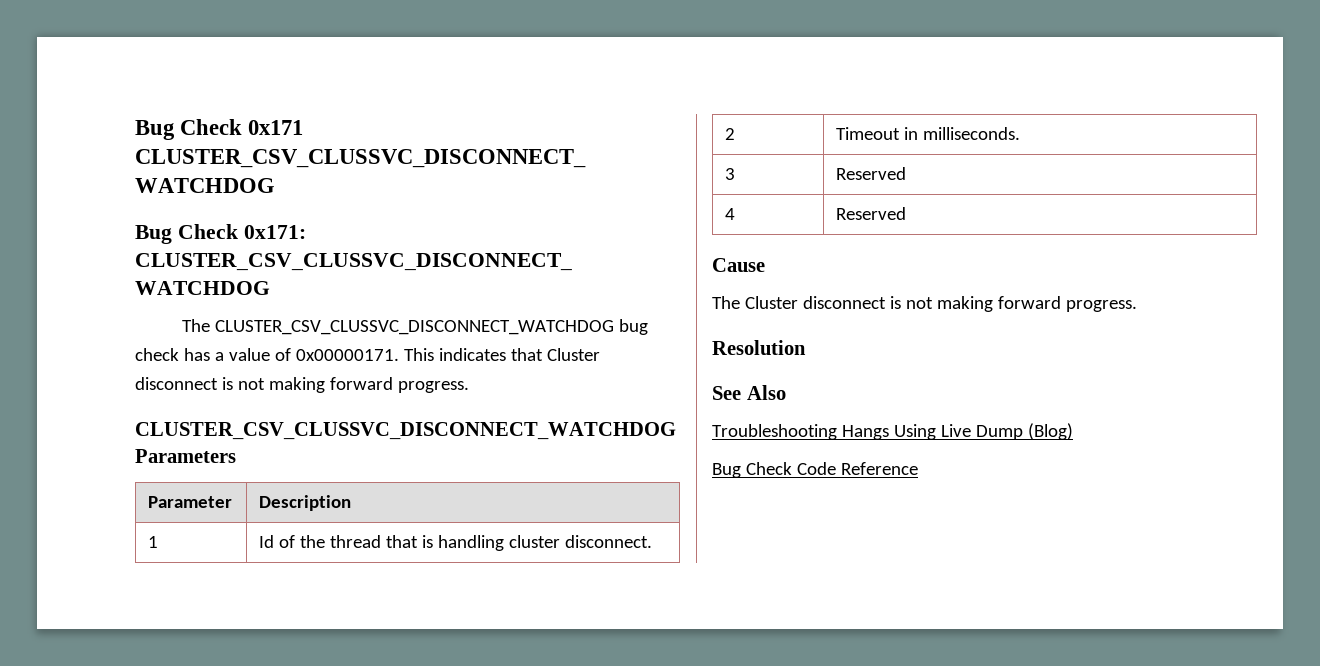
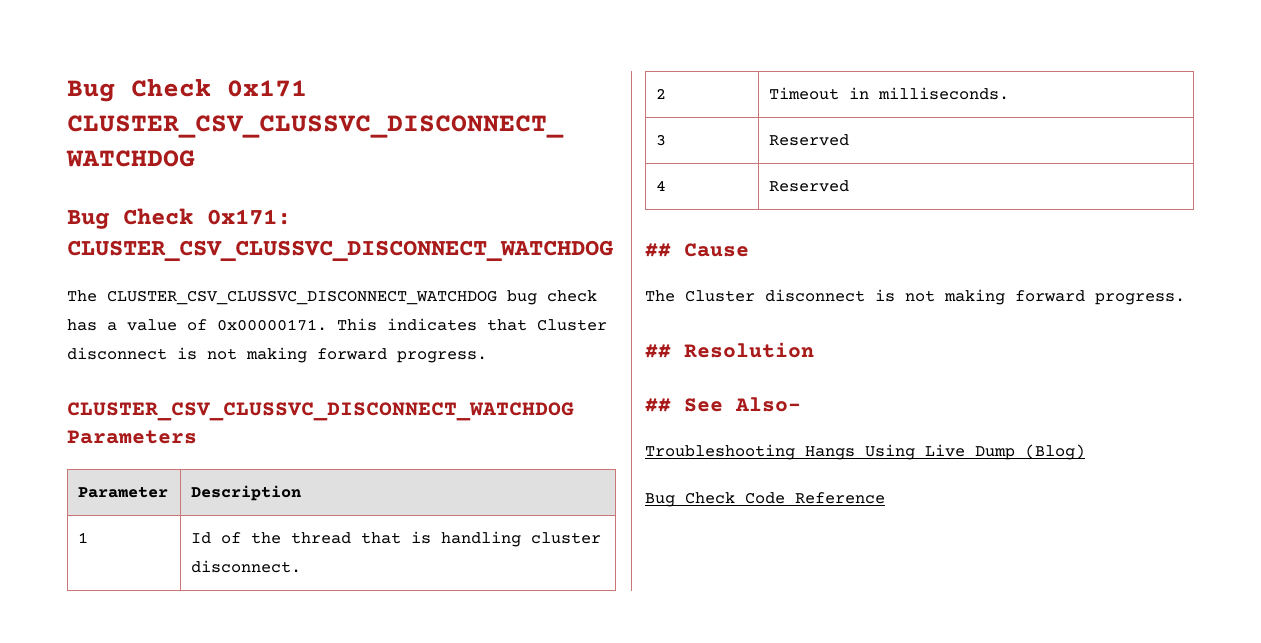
(906, 213) none -> [645,243,671,257] ##
(1137, 306) none -> [645,344,671,358] ##
[712,385,786,400] See Also -> [645,397,801,412] ## See Also-

